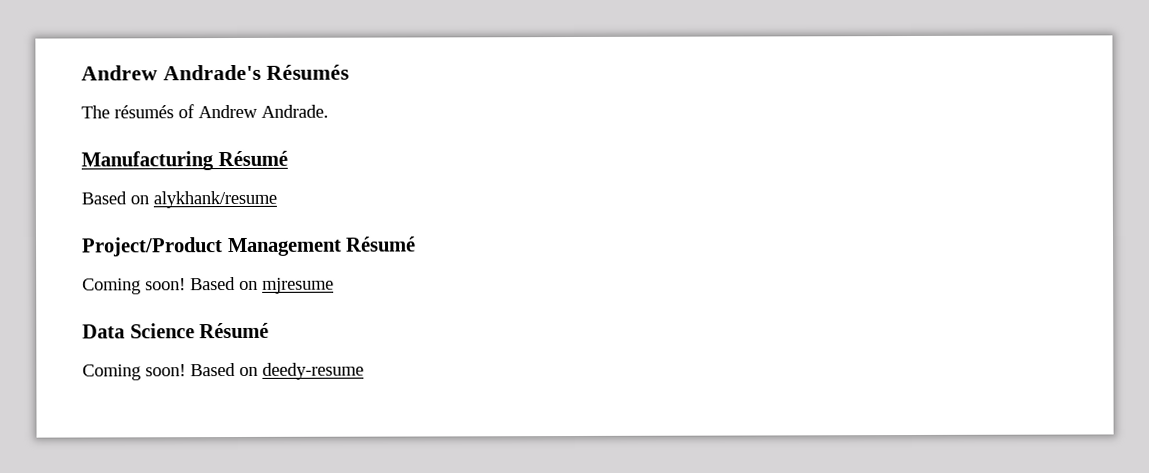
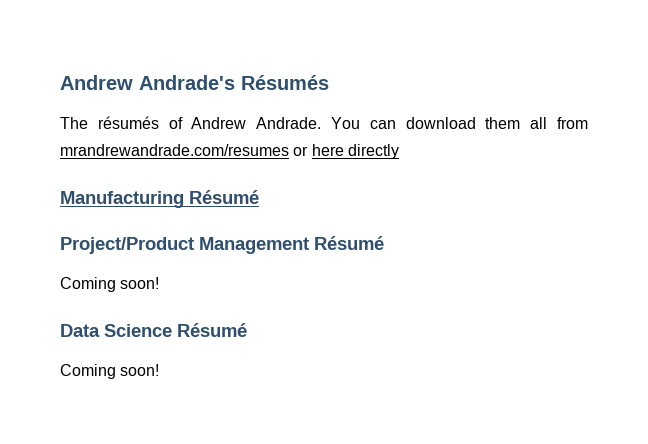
(329, 111) none -> [331,117,589,129] [60,144,399,159] You can download them all from mrandrewandrade.com/resumes or here directly
[81,190,277,209] // Based on alykhank/resume -> (259, 197) none
[190,277,334,294] Based on mjresume -> (160, 283) none
[190,362,364,380] Based on deedy-resume -> (160, 370) none

